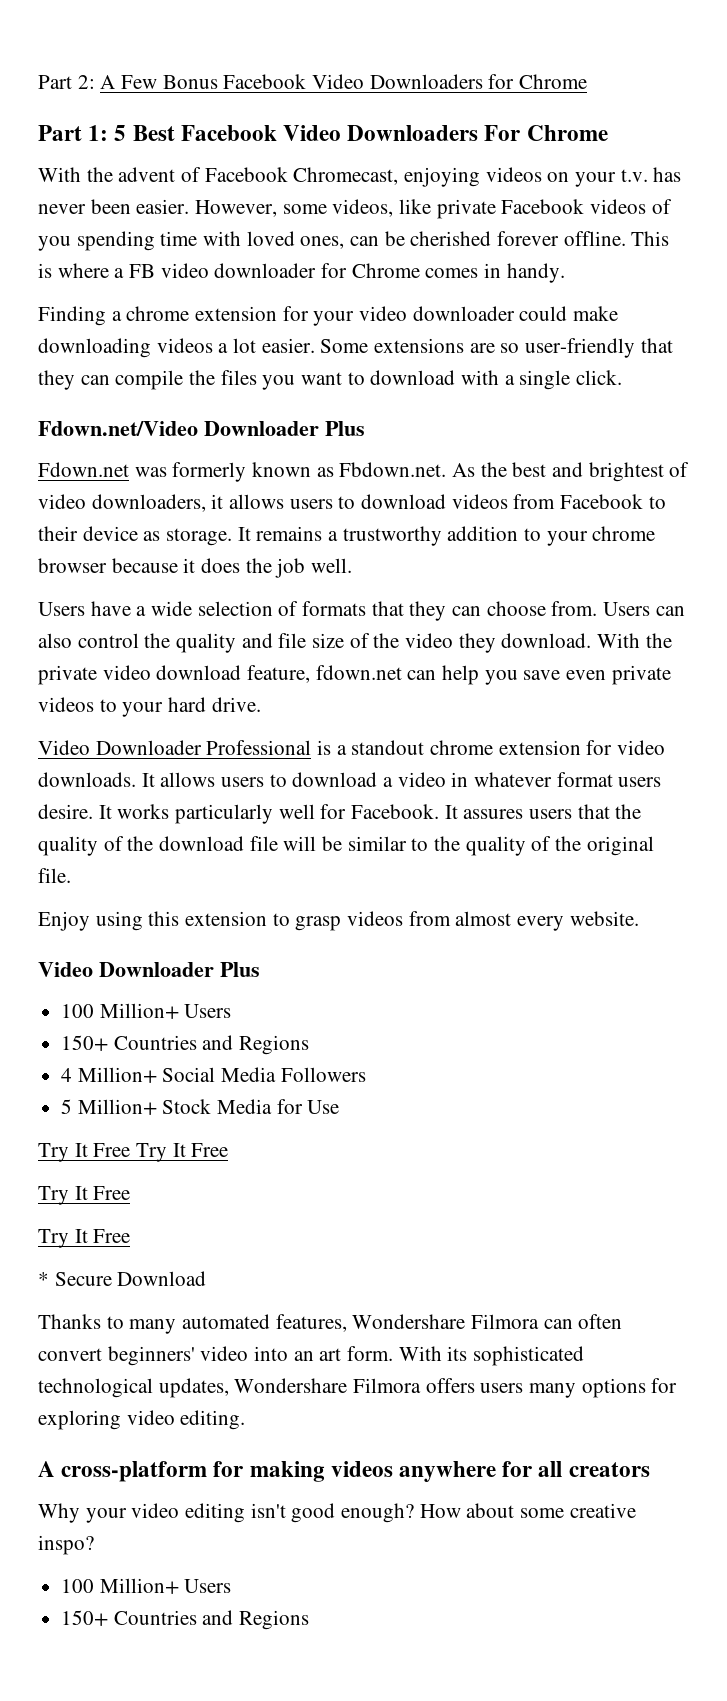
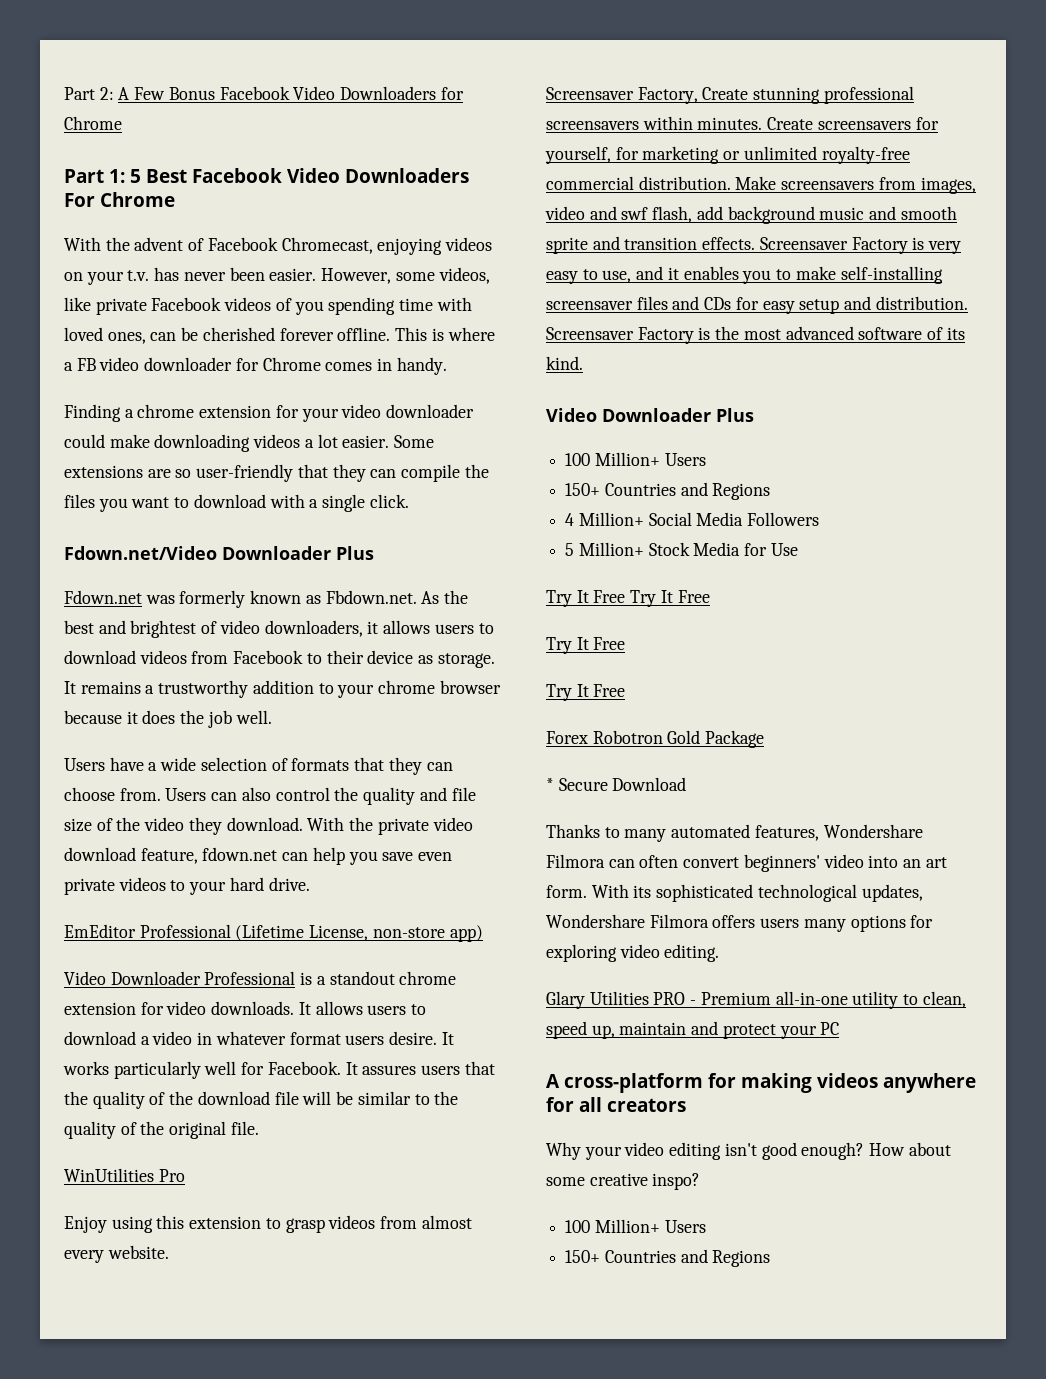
(261, 704) none -> [64,924,483,942] // EmEditor Professional (Lifetime License, non-store app)
(71, 875) none -> [64,1168,185,1182] // WinUtilities Pro
(639, 918) none -> [546,86,914,104] [546,116,939,130] [545,146,910,164] [546,176,976,194] [545,206,957,224] [546,236,962,254] [546,266,943,284] [546,296,968,314] [546,326,965,344] [546,356,583,370] // Screensaver Factory, Create stunning professional screensavers within minutes. Create screensavers for yourself, for marketing or unlimited royalty-free commercial distribution. Make screensavers from images, video and swf flash, add background music and smooth sprite and transition effects. Screensaver Factory is very easy to use, and it enables you to make self-installing screensaver files and CDs for easy setup and distribution. Screensaver Factory is the most advanced software of its kind.
(131, 1236) none -> [546,730,765,748] // Forex Robotron Gold Package
(246, 1420) none -> [546,991,966,1009] [546,1021,840,1039] // Glary Utilities PRO - Premium all-in-one utility to clean, speed up, maintain and protect your PC

